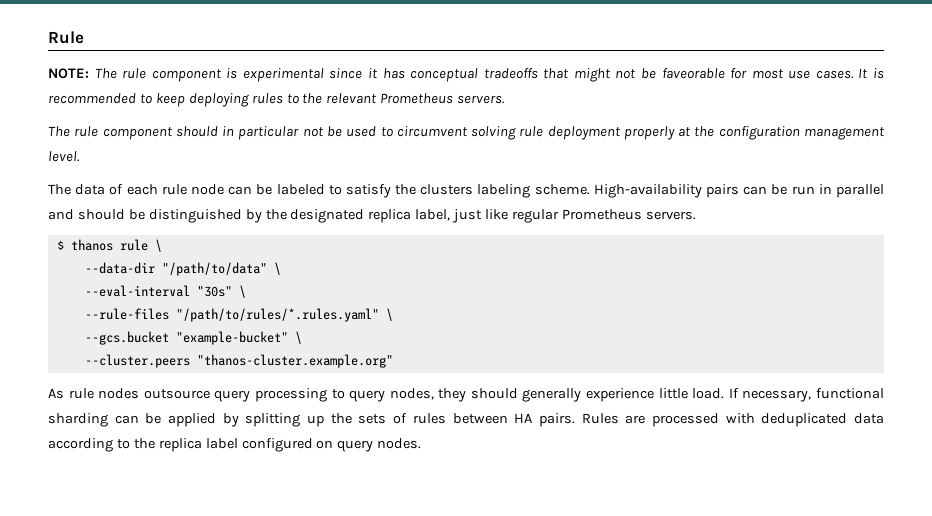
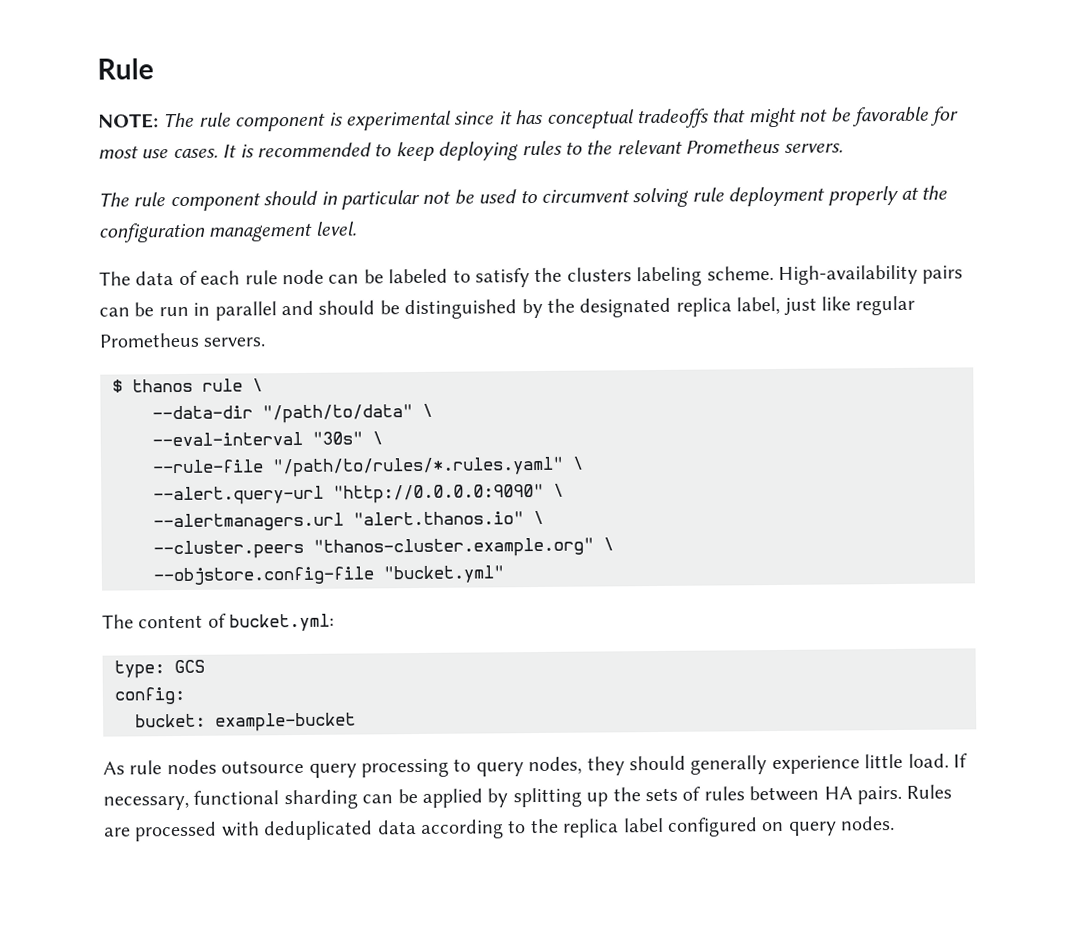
[661,68,725,79] faveorable -> [851,106,929,127] favorable
[84,308,169,320] --rule-files -> [152,459,264,474] --rule-file
[84,331,302,345] [84,354,393,368] --gcs.bucket "example-bucket" \ // --cluster.peers "thanos-cluster.example.org" -> [153,483,564,506] [153,510,544,532] [153,537,614,560] [153,565,504,586] [102,613,335,632] [114,659,205,679] [114,686,185,705] [135,712,356,732] --alert.query-url "http://0.0.0.0:9090" \ // --alertmanagers.url "alert.thanos.io" \ // --cluster.peers "thanos-cluster.example.org" \ // --objstore.config-file "bucket.yml" // The content of bucket.yml: // type: GCS // config: // bucket: example-bucket

